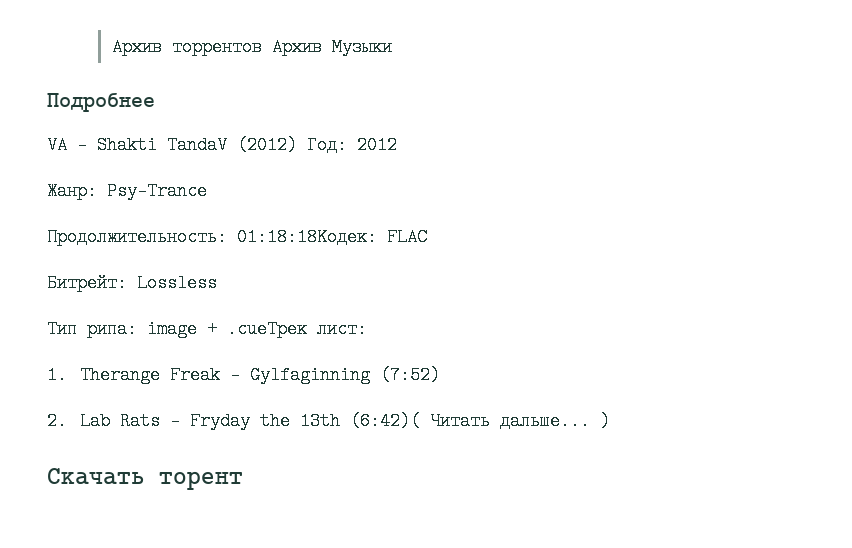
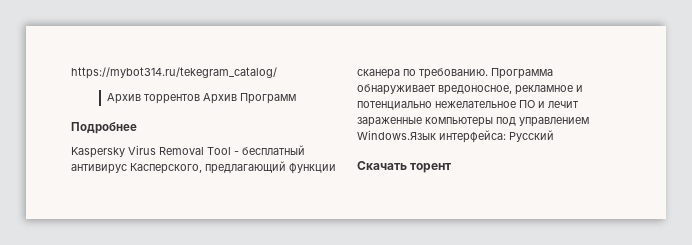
(112, 47) none -> [71,67,277,79] https://mybot314.ru/tekegram_catalog/ //
[332,39,393,56] Музыки -> [239,93,296,104] Программ
[47,136,397,154] [47,182,207,200] [47,228,427,246] [47,274,217,292] [47,320,367,338] [47,366,440,384] [47,412,610,430] VA - Shakti TandaV (2012) Год: 2012 // Жанр: Psy-Trance // Продолжительность: 01:18:18Кодек: FLAC // Битрейт: Lossless // Тип рипа: image + .cueТрек лист: // 1. Therange Freak - Gylfaginning (7:52) // 2. Lab Rats - Fryday the 13th (6:42)( Читать дальше... ) -> [71,145,305,158] [71,161,336,174] [357,68,553,79] [357,84,583,95] [357,100,579,110] [357,117,589,127] [357,130,554,143] Kaspersky Virus Removal Tool - бесплатный антивирус Касперского, предлагающий функции сканера по требованию. Программа обнаруживает вредоносное, рекламное и потенциально нежелательное ПО и лечит зараженные компьютеры под управлением Windows.Язык интерфейса: Русский

